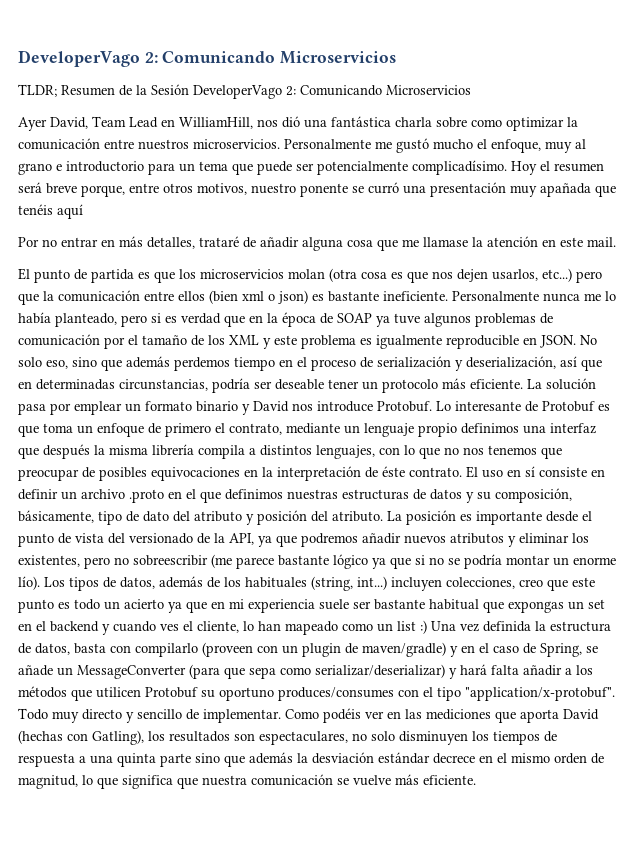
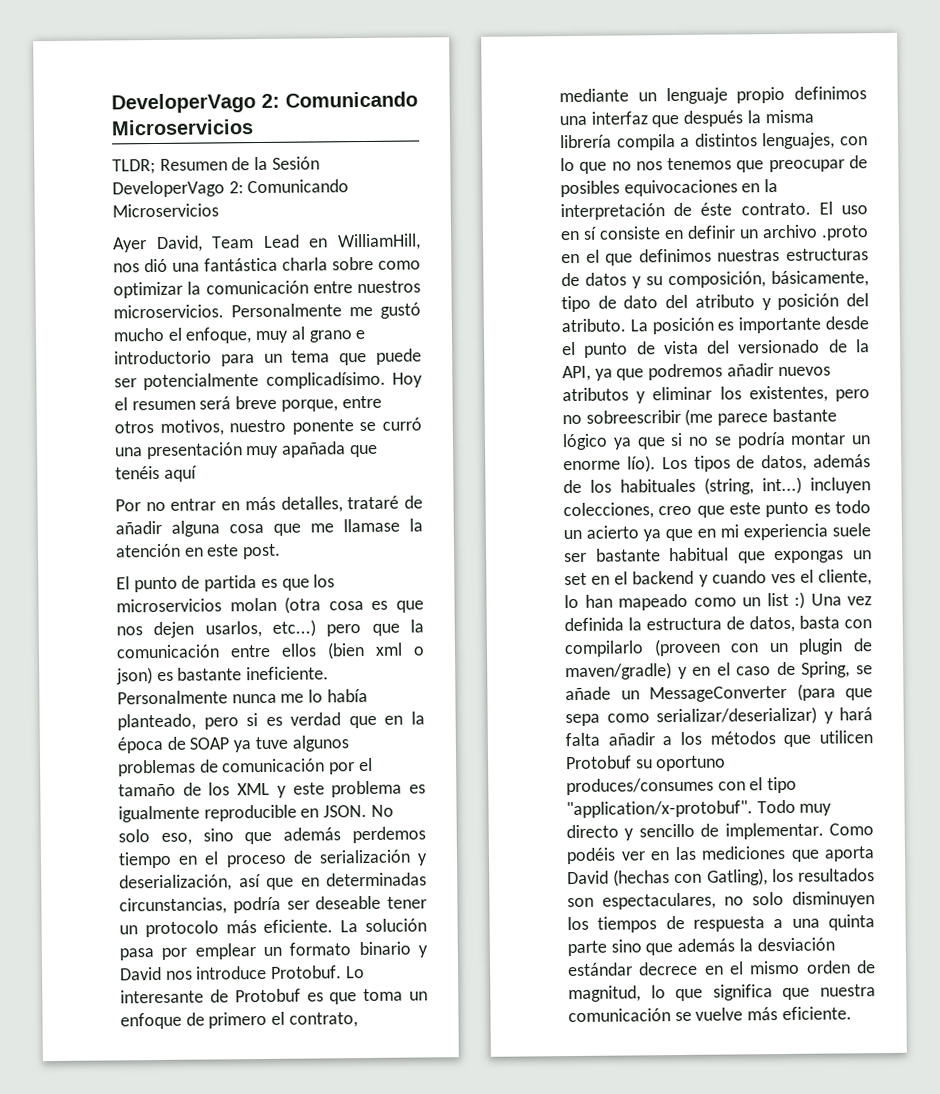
[587,237,616,247] mail. -> [242,543,282,560] post.

